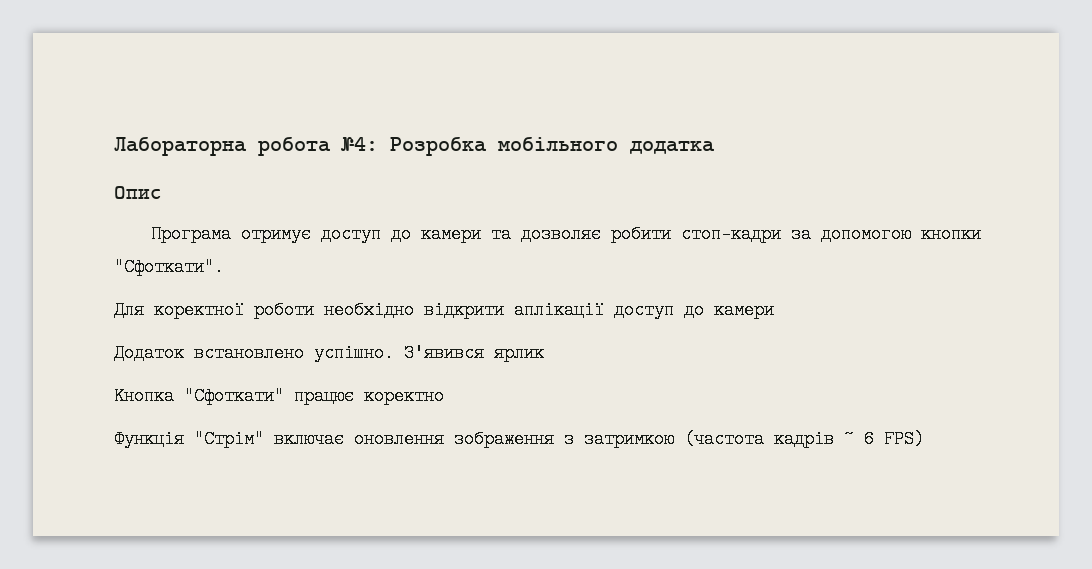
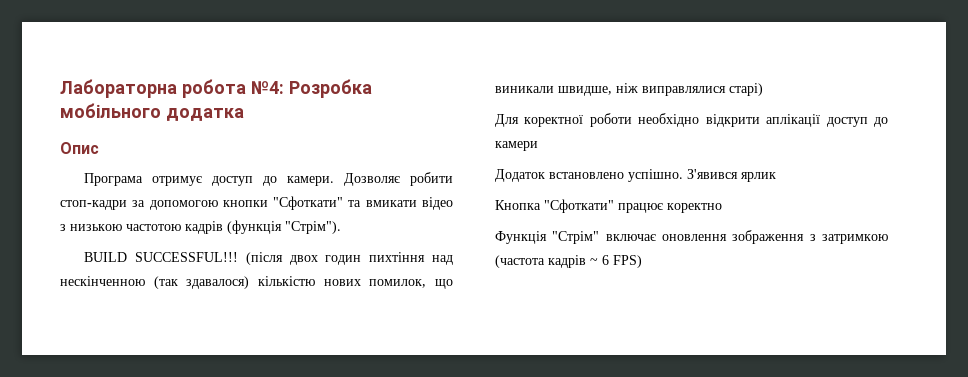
[421,226,602,243] камери та дозволяє -> [287,173,401,186] камери. Дозволяє
[114,258,224,276] "Сфоткати". -> [273,196,453,210] [60,220,341,234] [84,252,453,265] [60,276,454,289] [495,83,763,96] "Сфоткати" та вмикати відео з низькою частотою кадрів (функція "Стрім"). // BUILD SUCCESSFUL!!! (після двох годин пихтіння над нескінченною (так здавалося) кількістю нових помилок, що виникали швидше, ніж виправлялися старі)

